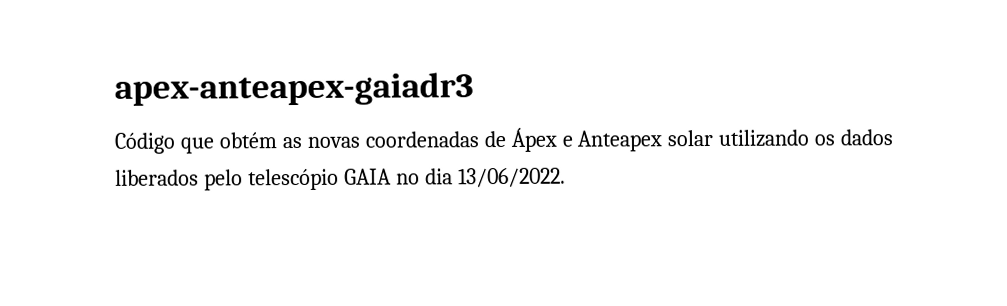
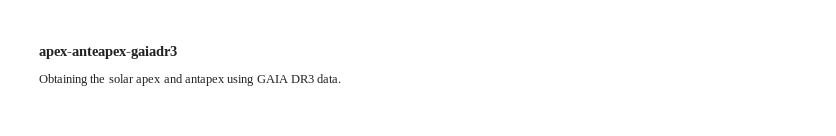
[114,127,894,154] [115,167,566,191] Código que obtém as novas coordenadas de Ápex e Anteapex solar utilizando os dados liberados pelo telescópio GAIA no dia 13/06/2022. -> [39,74,342,86] Obtaining the solar apex and antapex using GAIA DR3 data.

